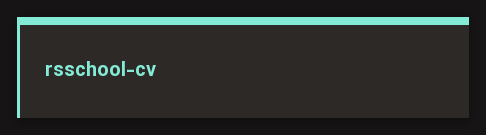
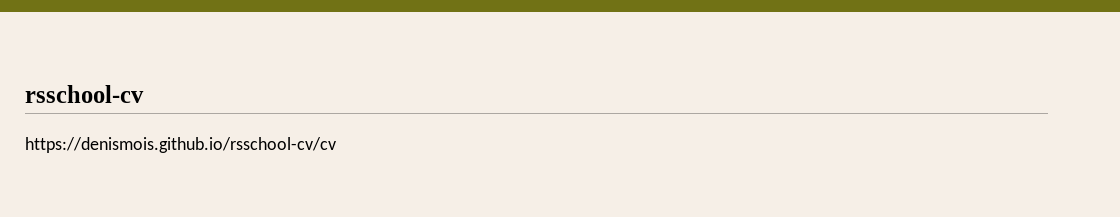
(156, 68) none -> [25,137,336,153] // https://denismois.github.io/rsschool-cv/cv

